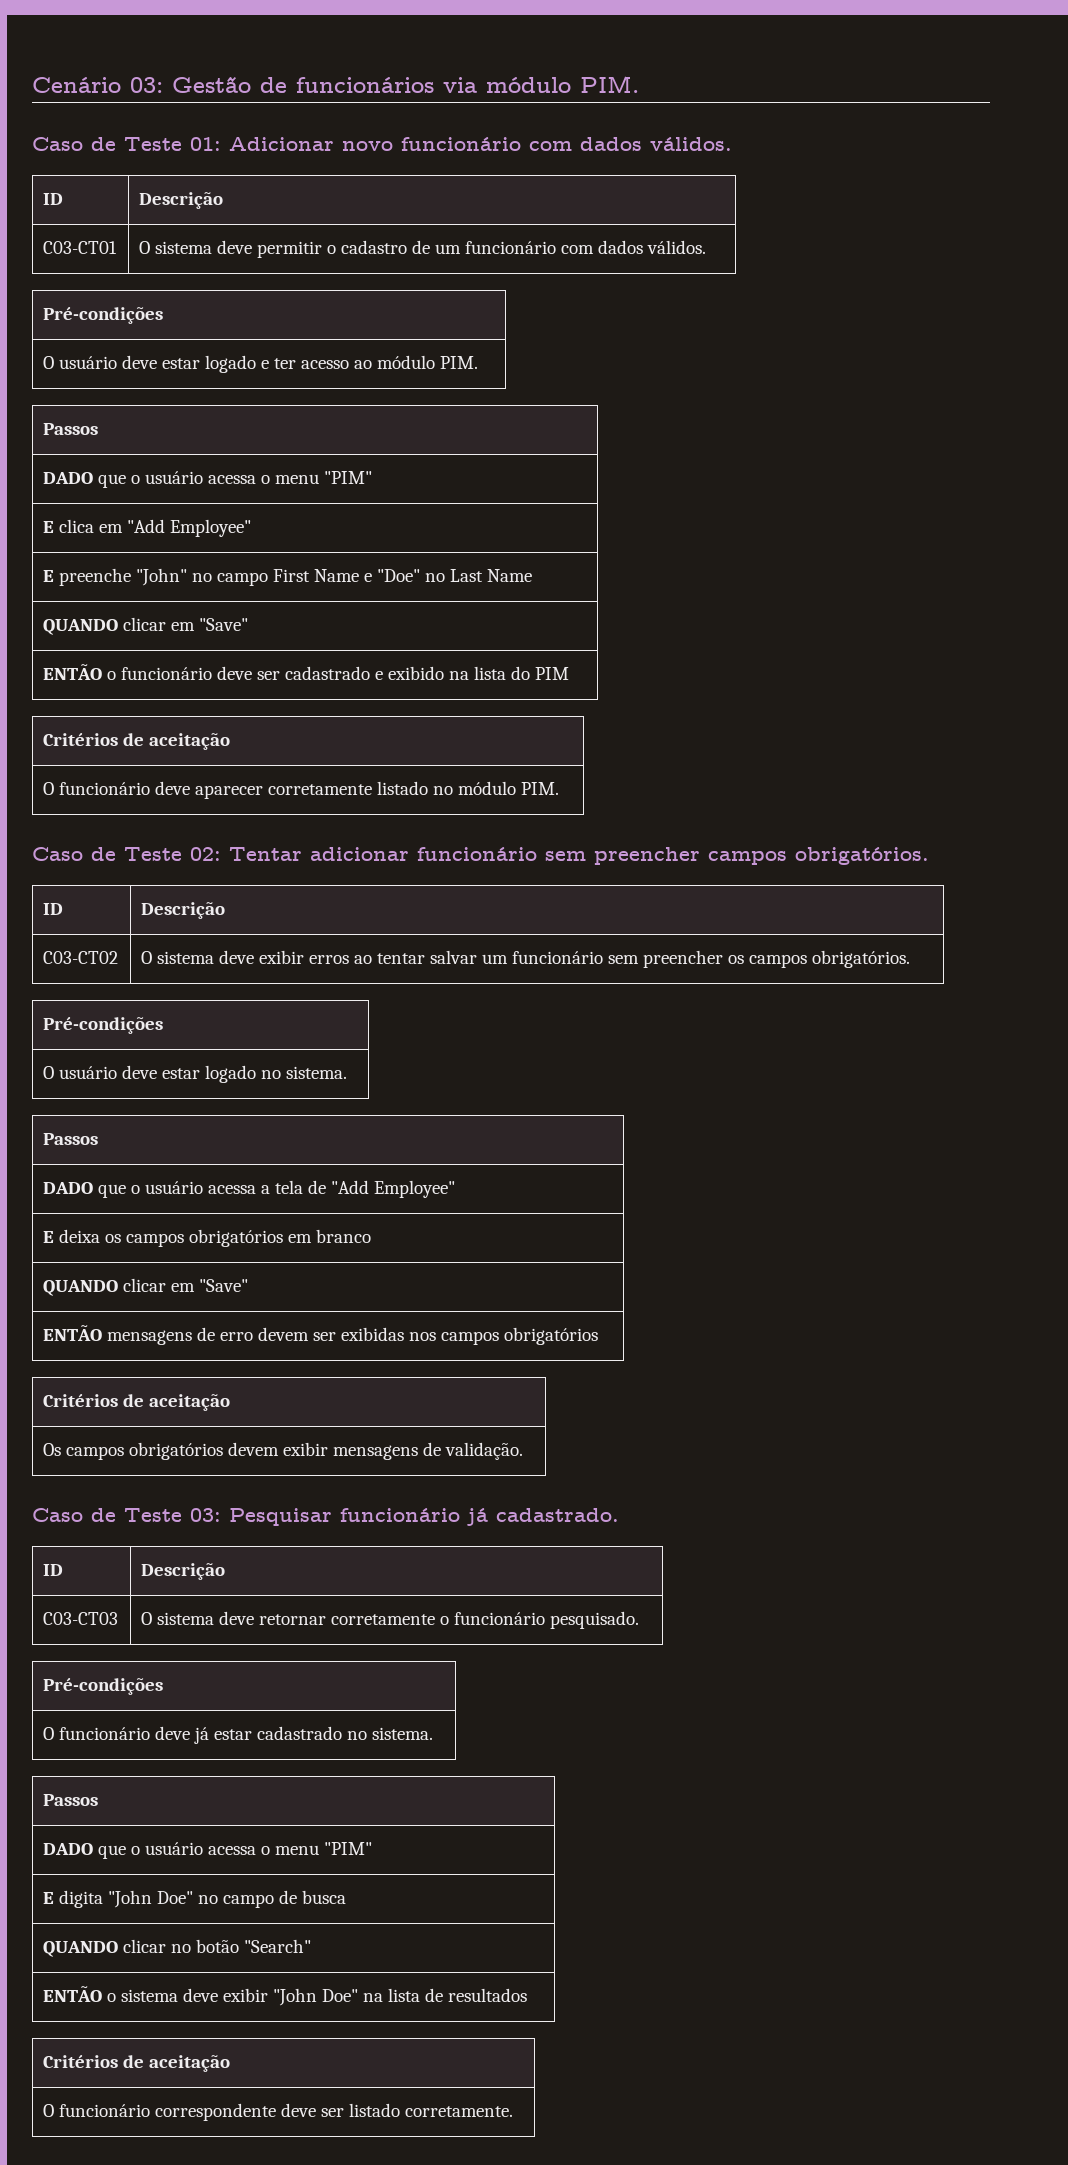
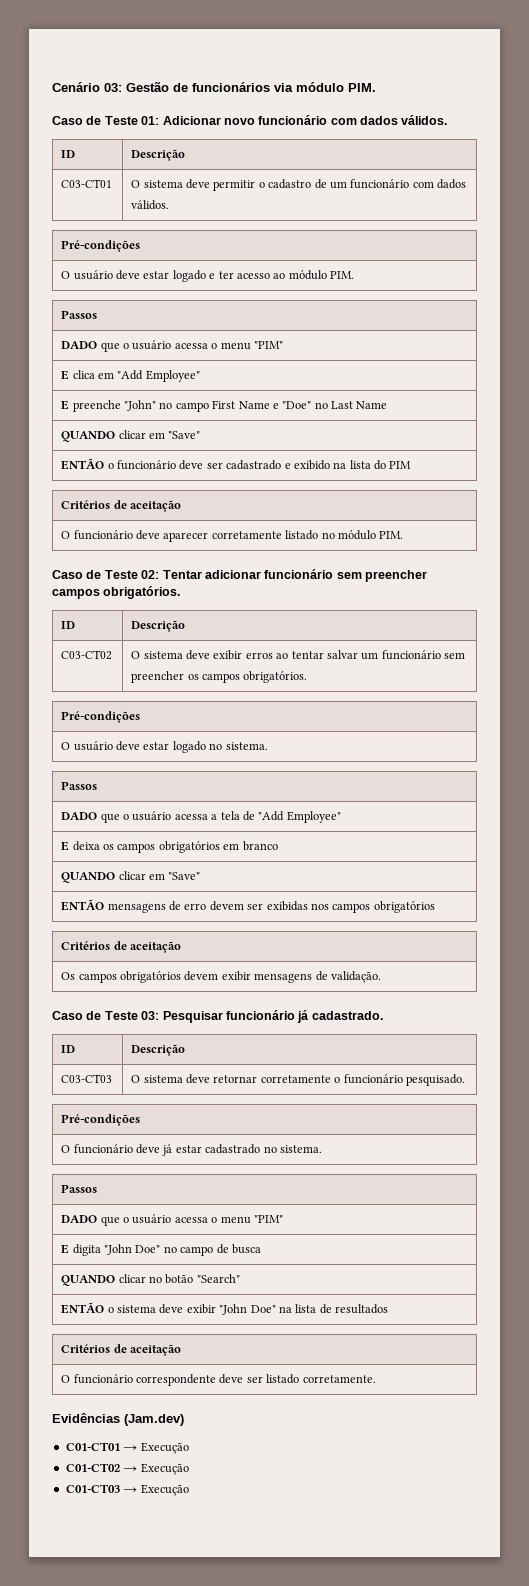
(514, 2111) none -> [52,1413,184,1426] [65,1442,189,1454] [65,1463,189,1475] [65,1484,189,1496] // Evidências (Jam.dev) // C01-CT01 → Execução // C01-CT02 → Execução // C01-CT03 → Execução

